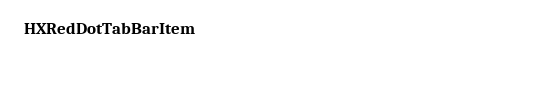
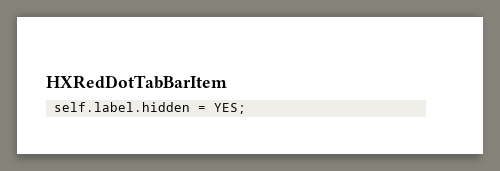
(195, 28) none -> [54,102,247,114] // self.label.hidden = YES;

